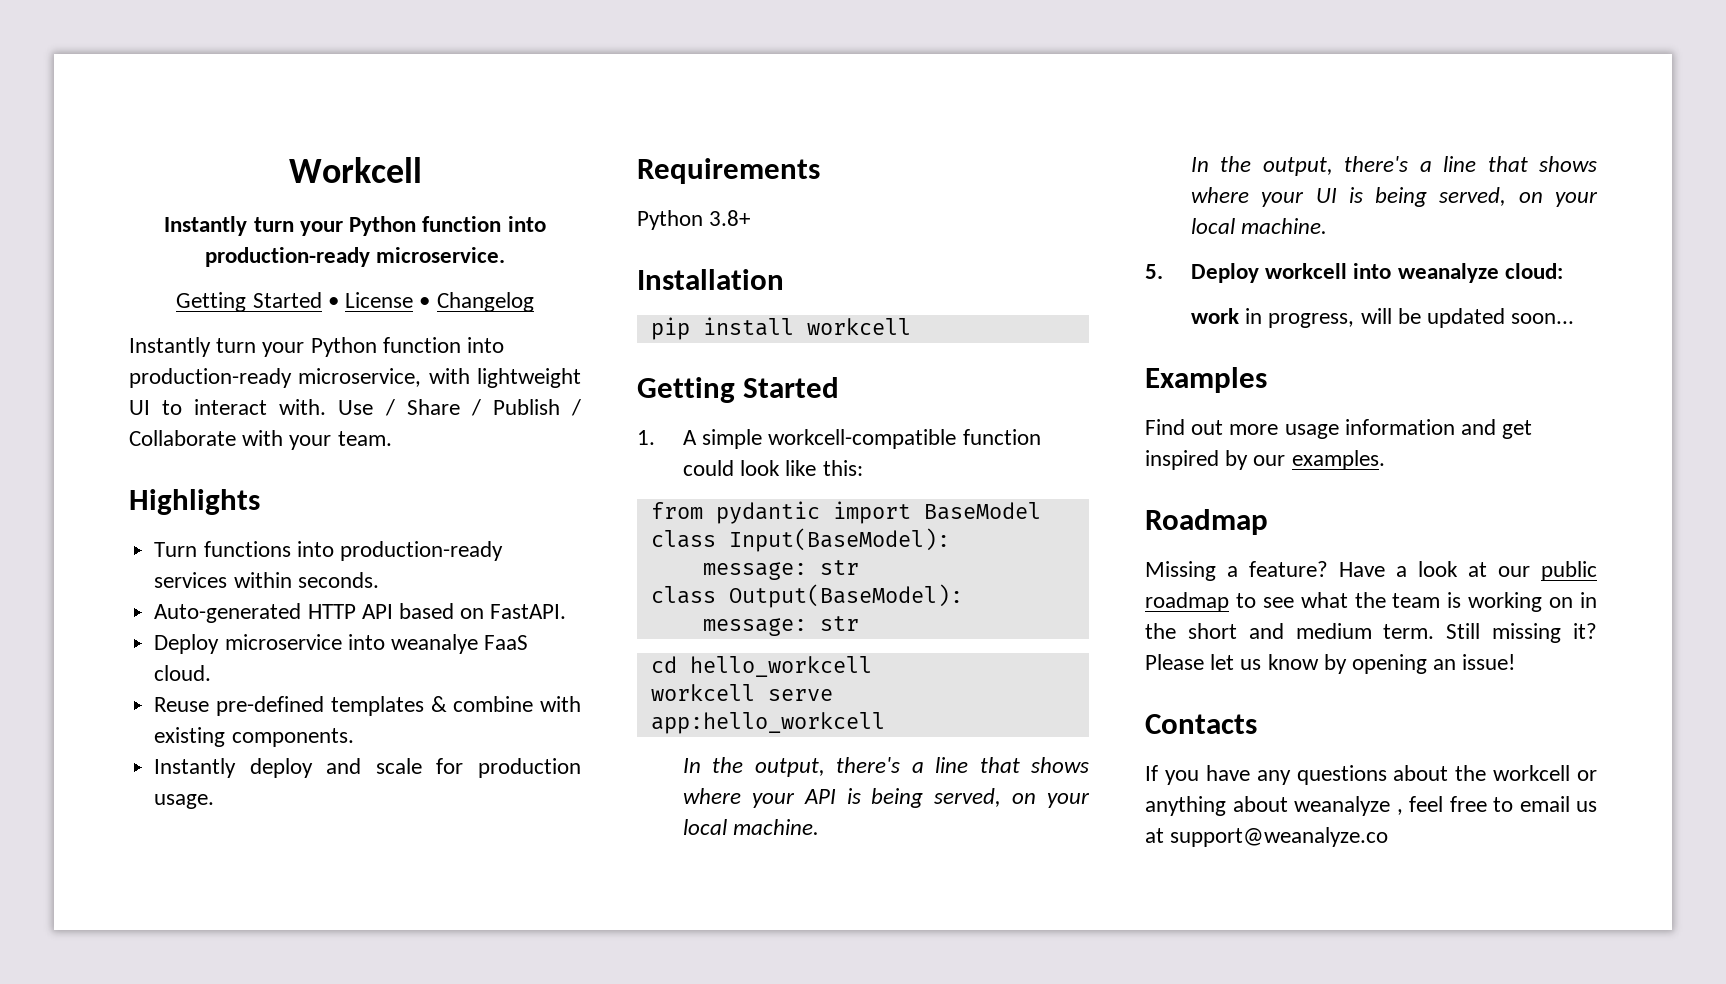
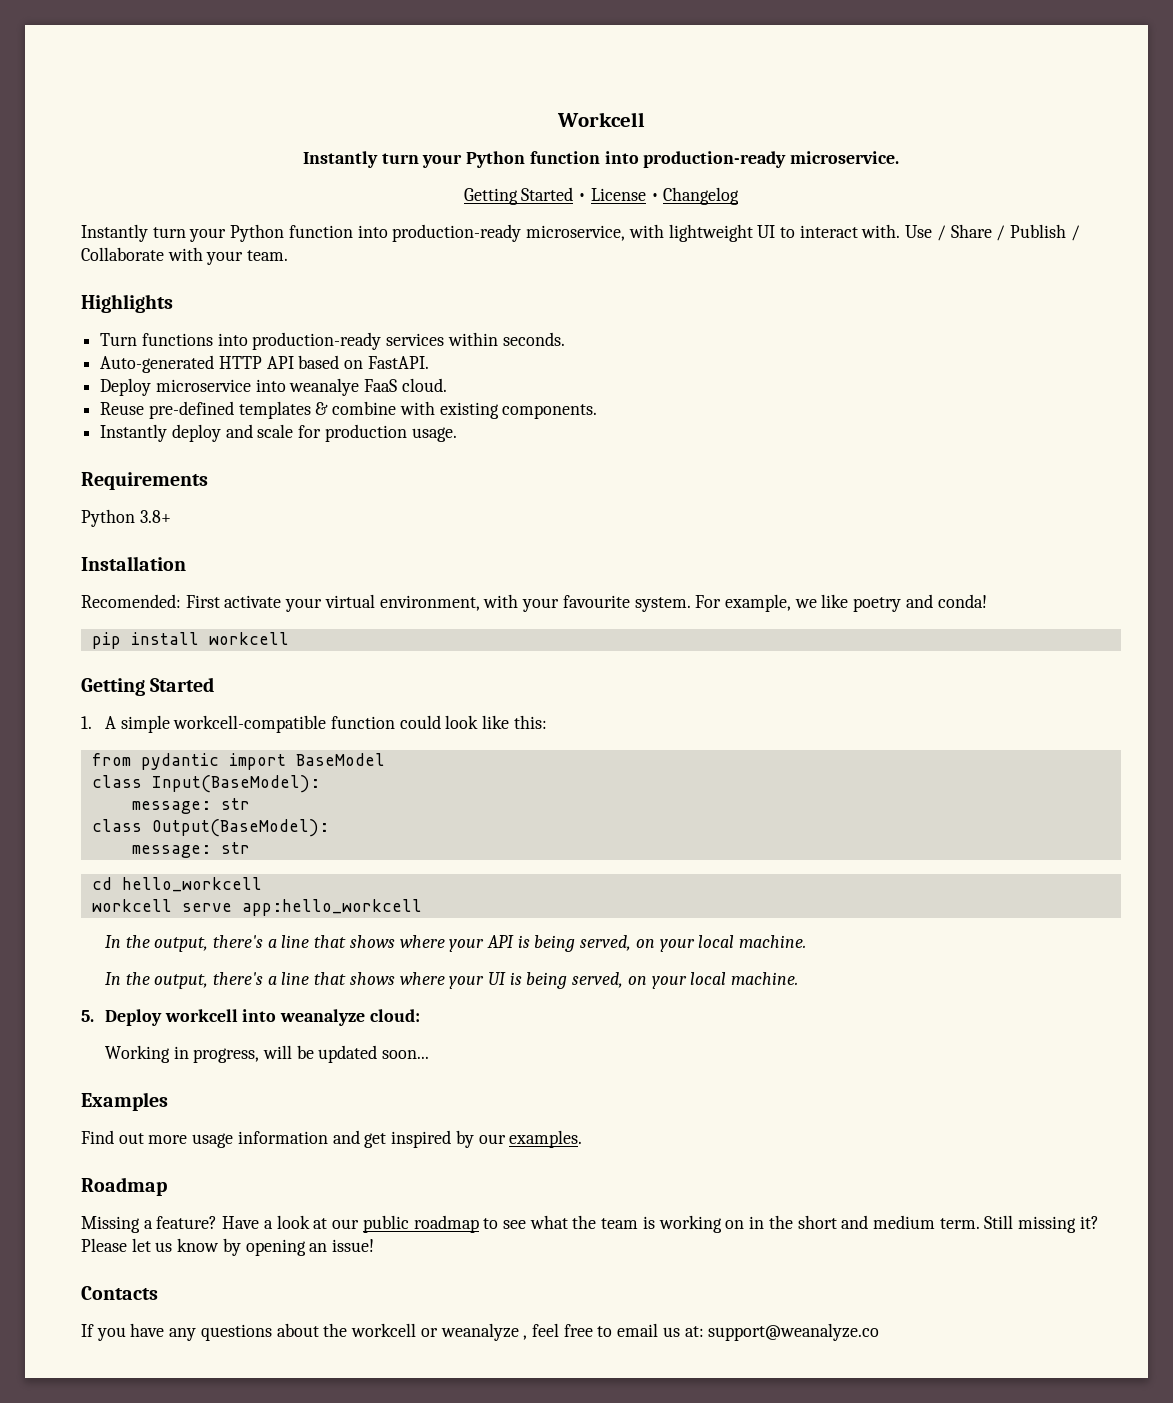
(784, 279) none -> [81,594,987,612] // Recomended: First activate your virtual environment, with your favourite system. For example, we like poetry and conda!
[1190,308,1239,324] work -> [104,1045,170,1063] Working
[1145,796,1288,816] anything about -> (438, 1332) none
[1145,828,1164,843] at -> [684,1326,704,1337] at:

